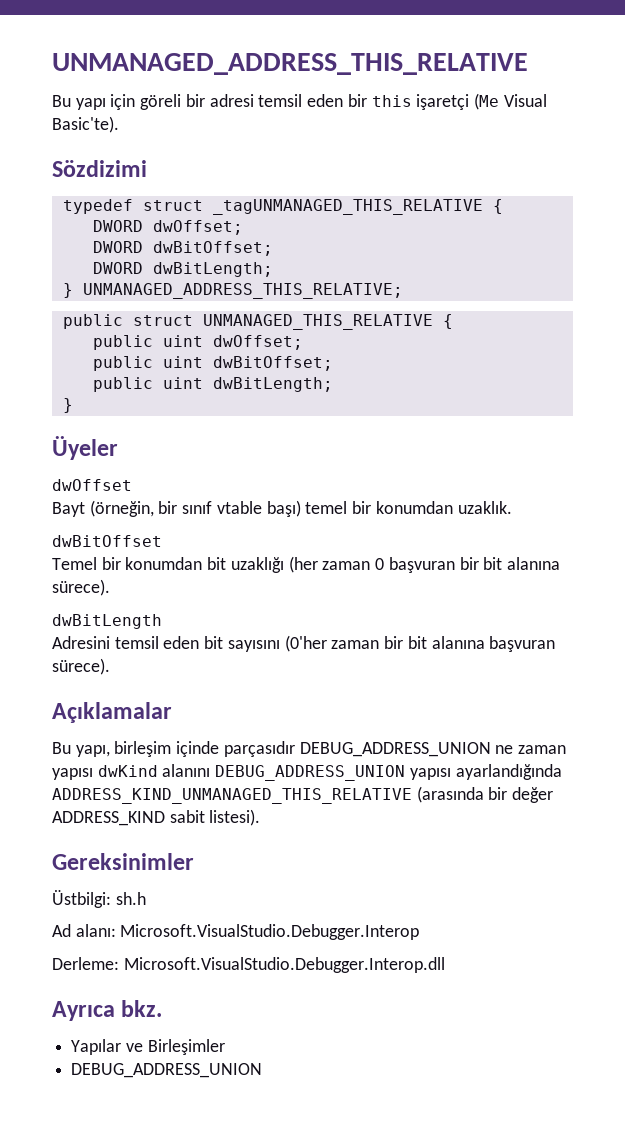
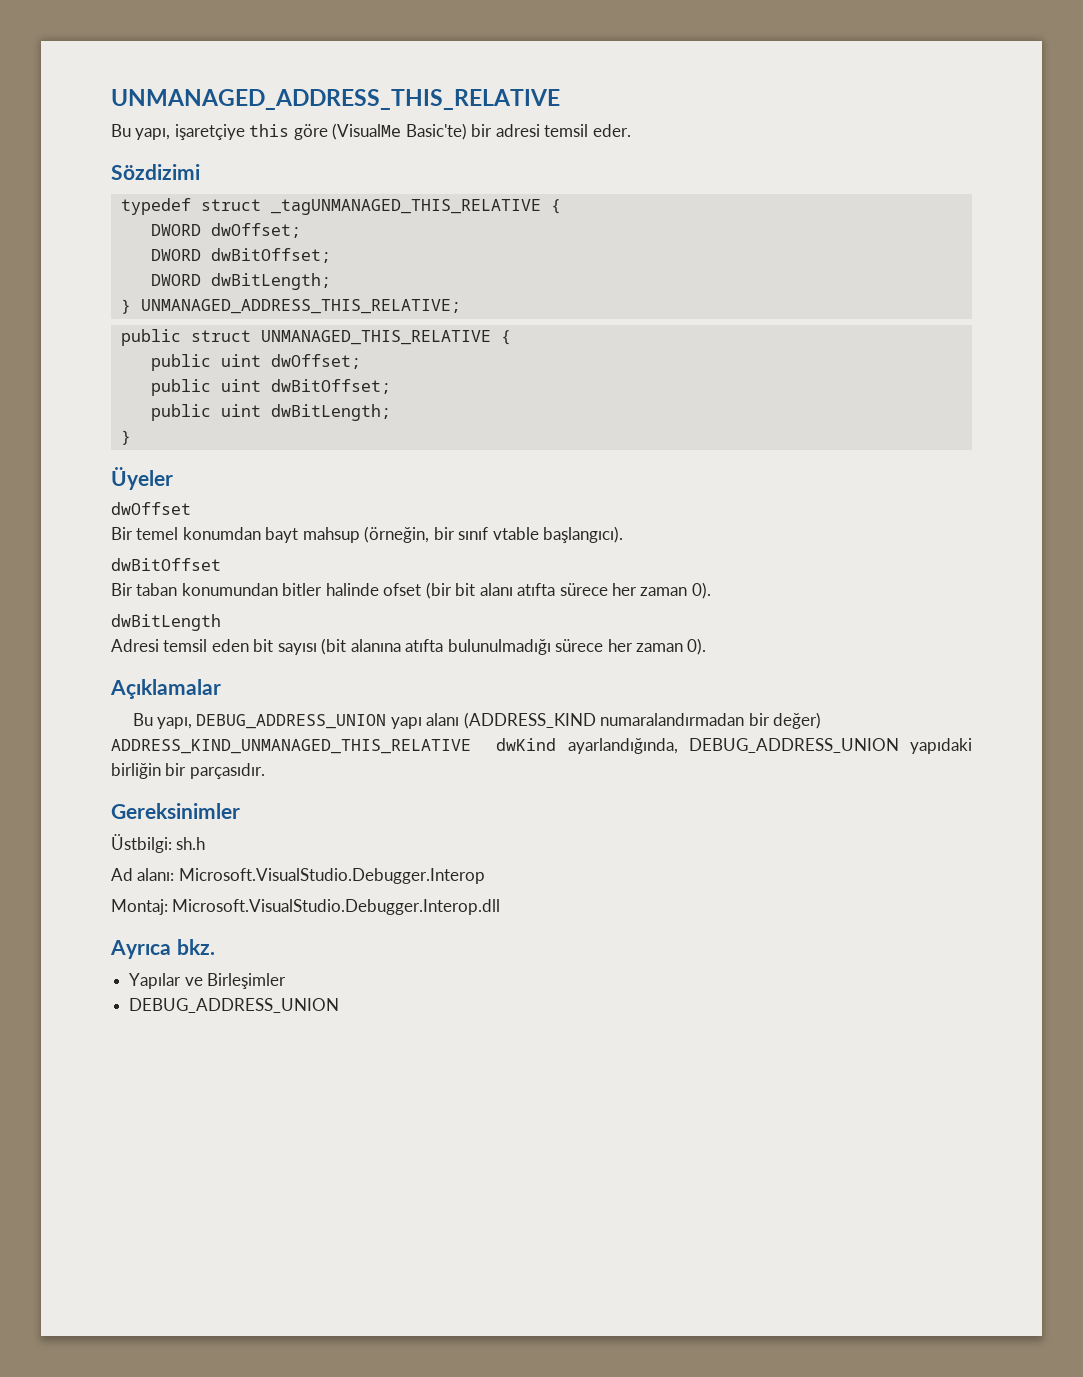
[75,93,547,110] [52,116,119,133] yapı için göreli bir adresi temsil eden bir this işaretçi (Me Visual Basic'te). -> [135,123,631,140] yapı, işaretçiye this göre (VisualMe Basic'te) bir adresi temsil eder.
[52,500,512,517] [52,535,162,547] [52,556,560,573] [52,579,110,596] Bayt (örneğin, bir sınıf vtable başı) temel bir konumdan uzaklık. // dwBitOffset // Temel bir konumdan bit uzaklığı (her zaman 0 başvuran bir bit alanına sürece). -> [111,526,624,543] [111,558,221,571] [111,582,711,599] Bir temel konumdan bayt mahsup (örneğin, bir sınıf vtable başlangıcı). // dwBitOffset // Bir taban konumundan bitler halinde ofset (bir bit alanı atıfta sürece her zaman 0).
[52,636,110,649] Adresini -> [111,639,159,652] Adresi
[227,635,556,652] [52,658,110,675] [52,702,172,723] [52,741,567,757] [52,764,562,781] [52,786,554,804] [52,809,261,826] sayısını (0'her zaman bir bit alanına başvuran sürece). // Açıklamalar // Bu yapı, birleşim içinde parçasıdır DEBUG_ADDRESS_UNION ne zaman yapısı dwKind alanını DEBUG_ADDRESS_UNION yapısı ayarlandığında ADDRESS_KIND_UNMANAGED_THIS_RELATIVE (arasında bir değer ADDRESS_KIND sabit listesi). -> [277,638,707,655] [110,679,221,699] [132,712,822,729] [111,738,972,754] [111,763,265,779] sayısı (bit alanına atıfta bulunulmadığı sürece her zaman 0). // Açıklamalar // Bu yapı, DEBUG_ADDRESS_UNION yapı alanı (ADDRESS_KIND numaralandırmadan bir değer) ADDRESS_KIND_UNMANAGED_THIS_RELATIVE dwKind ayarlandığında, DEBUG_ADDRESS_UNION yapıdaki birliğin bir parçasıdır.
[52,957,119,970] Derleme: -> [111,899,168,915] Montaj:

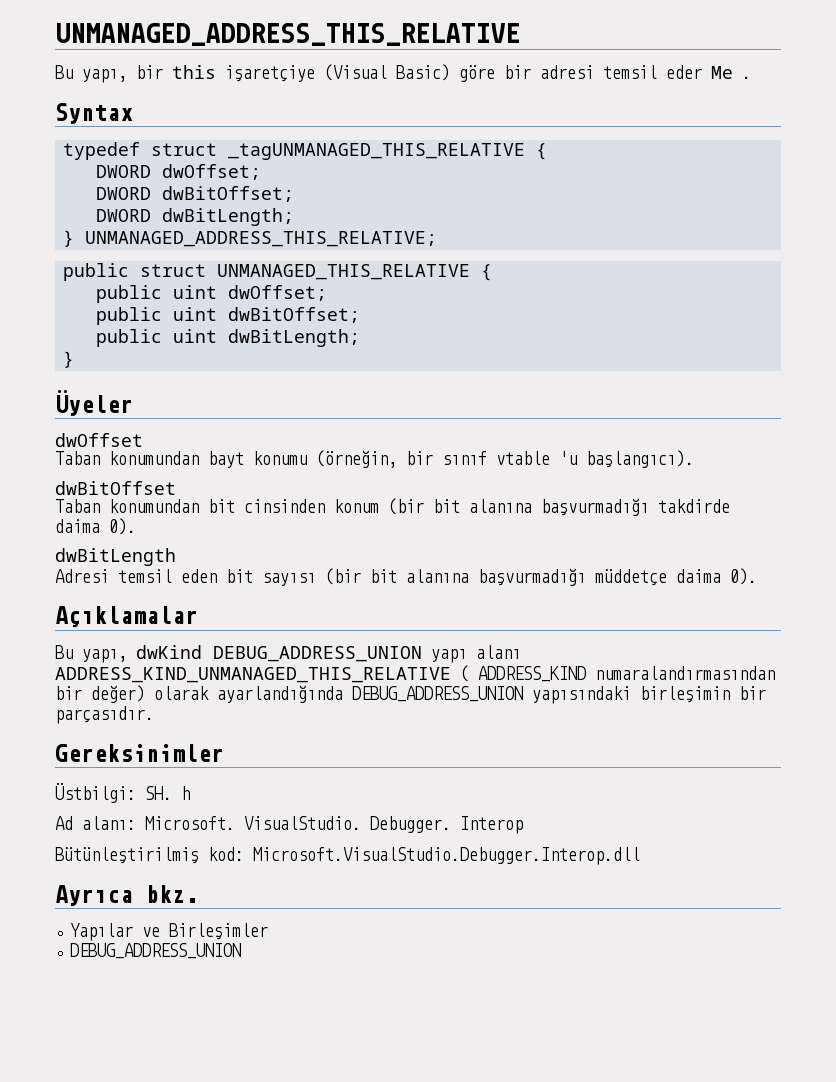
[174,123,631,140] [111,164,200,180] işaretçiye this göre (VisualMe Basic'te) bir adresi temsil eder. // Sözdizimi -> [136,64,751,82] [55,103,133,124] bir this işaretçiye (Visual Basic) göre bir adresi temsil eder Me . // Syntax
[111,527,360,543] Bir temel konumdan bayt mahsup -> [55,451,307,468] Taban konumundan bayt konumu
(539, 533) none -> [559,451,577,465] 'u
[111,582,688,599] Bir taban konumundan bitler halinde ofset (bir bit alanı atıfta sürece her zaman -> [55,498,730,516] [55,519,100,533] Taban konumundan bit cinsinden konum (bir bit alanına başvurmadığı takdirde daima
[321,638,684,655] (bit alanına atıfta bulunulmadığı sürece her zaman -> [325,568,721,586] (bir bit alanına başvurmadığı müddetçe daima
(192, 723) none -> [136,645,202,659] dwKind
[463,712,822,729] [111,738,972,754] [111,763,161,779] (ADDRESS_KIND numaralandırmadan bir değer) ADDRESS_KIND_UNMANAGED_THIS_RELATIVE dwKind ayarlandığında, DEBUG_ADDRESS_UNION yapıdaki birliğin -> [55,665,775,683] [55,685,730,704] ADDRESS_KIND_UNMANAGED_THIS_RELATIVE ( ADDRESS_KIND numaralandırmasından bir değer) olarak ayarlandığında DEBUG_ADDRESS_UNION yapısındaki birleşimin
[176,837,206,850] sh.h -> [145,786,190,800] SH. h
[178,868,485,884] [111,899,168,915] Microsoft.VisualStudio.Debugger.Interop // Montaj: -> [145,816,523,834] [55,847,244,864] Microsoft. VisualStudio. Debugger. Interop // Bütünleştirilmiş kod:

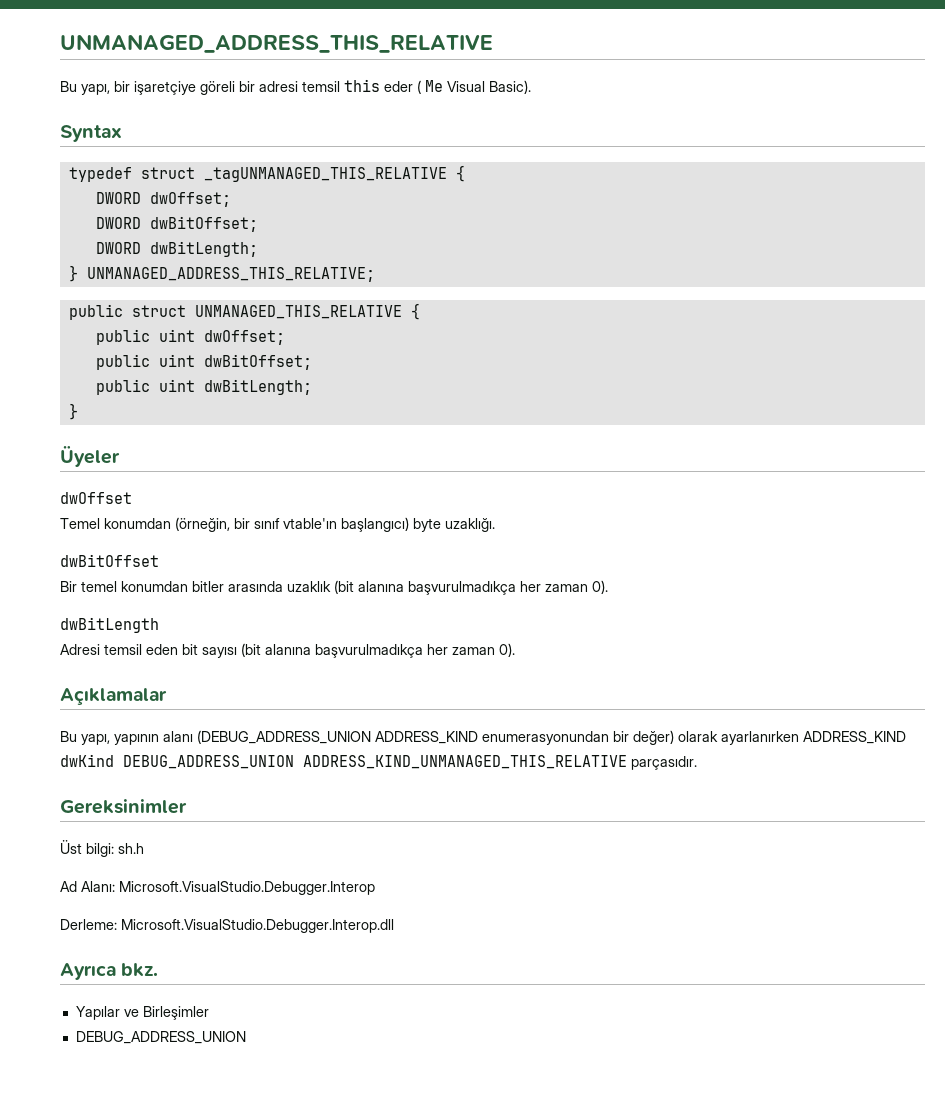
[172,64,751,82] this işaretçiye (Visual Basic) göre bir adresi temsil eder Me . -> [134,79,531,95] işaretçiye göreli bir adresi temsil this eder ( Me Visual Basic).
[55,450,694,468] [55,481,176,495] [55,498,730,516] [55,519,100,533] Taban konumundan bayt konumu (örneğin, bir sınıf vtable 'u başlangıcı). // dwBitOffset // Taban konumundan bit cinsinden konum (bir bit alanına başvurmadığı takdirde daima -> [60,517,495,532] [60,554,159,567] [60,580,588,595] Temel konumdan (örneğin, bir sınıf vtable'ın başlangıcı) byte uzaklığı. // dwBitOffset // Bir temel konumdan bitler arasında uzaklık (bit alanına başvurulmadıkça her zaman
[325,568,757,586] [55,606,198,628] [55,645,521,663] [55,665,775,683] [55,685,766,704] [55,706,154,724] [55,744,224,762] [55,782,190,803] [55,816,523,834] [55,847,244,864] (bir bit alanına başvurmadığı müddetçe daima 0). // Açıklamalar // Bu yapı, dwKind DEBUG_ADDRESS_UNION yapı alanı ADDRESS_KIND_UNMANAGED_THIS_RELATIVE ( ADDRESS_KIND numaralandırmasından bir değer) olarak ayarlandığında DEBUG_ADDRESS_UNION yapısındaki birleşimin bir parçasıdır. // Gereksinimler // Üstbilgi: SH. h // Ad alanı: Microsoft. VisualStudio. Debugger. Interop // Bütünleştirilmiş kod: -> [241,643,515,658] [60,688,167,705] [60,730,906,745] [60,754,697,770] [60,799,187,814] [60,840,144,857] [60,881,375,895] [60,919,117,930] (bit alanına başvurulmadıkça her zaman 0). // Açıklamalar // Bu yapı, yapının alanı (DEBUG_ADDRESS_UNION ADDRESS_KIND enumerasyonundan bir değer) olarak ayarlanırken ADDRESS_KIND dwKind DEBUG_ADDRESS_UNION ADDRESS_KIND_UNMANAGED_THIS_RELATIVE parçasıdır. // Gereksinimler // Üst bilgi: sh.h // Ad Alanı: Microsoft.VisualStudio.Debugger.Interop // Derleme:

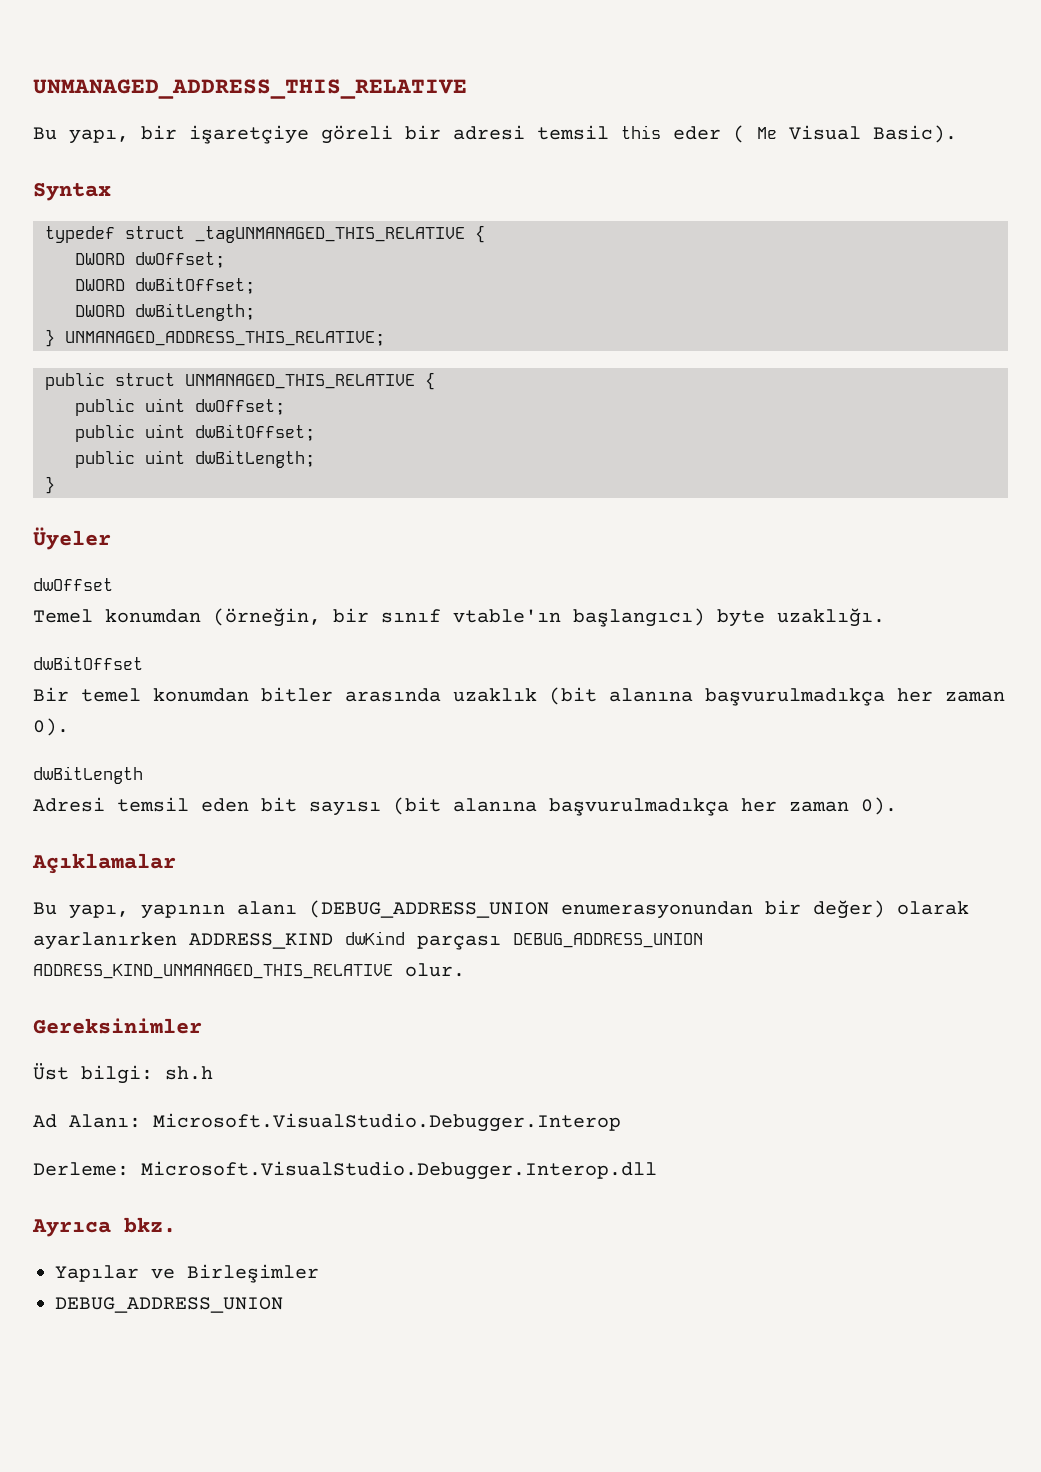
[375,731,478,744] ADDRESS_KIND -> (549, 909) none
(114, 760) none -> [417,935,501,950] parçası
[631,756,697,770] parçasıdır. -> [405,963,465,977] olur.

